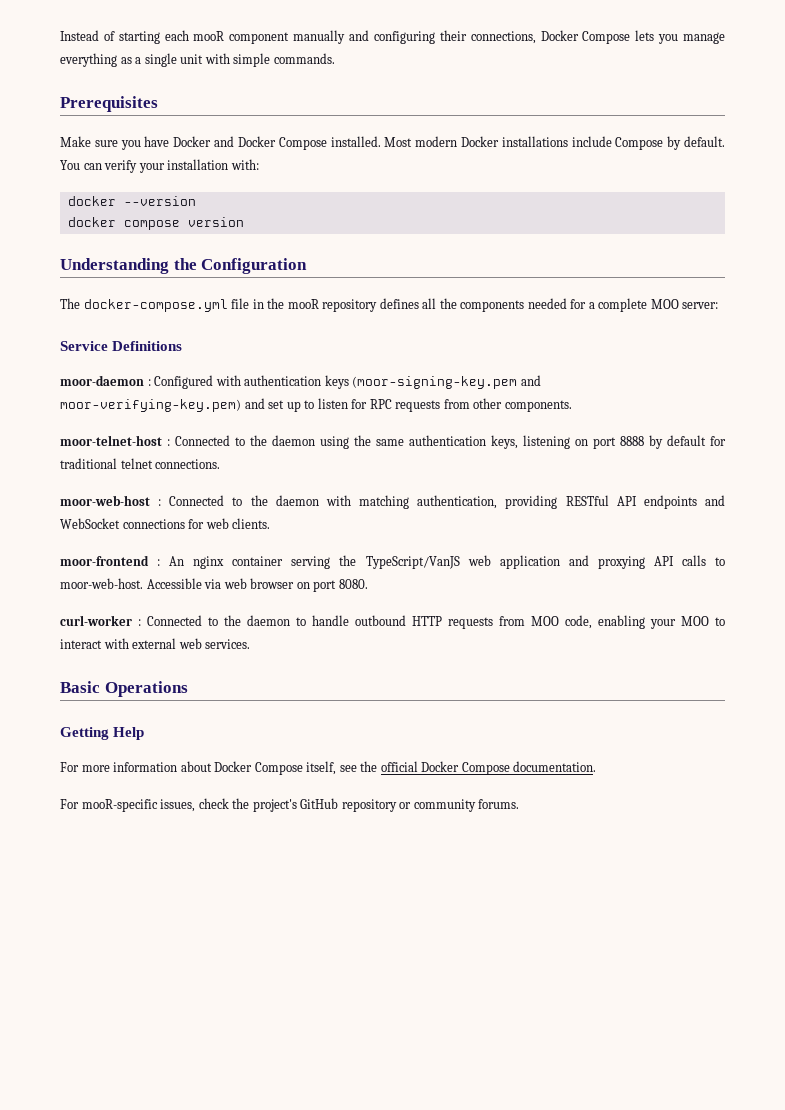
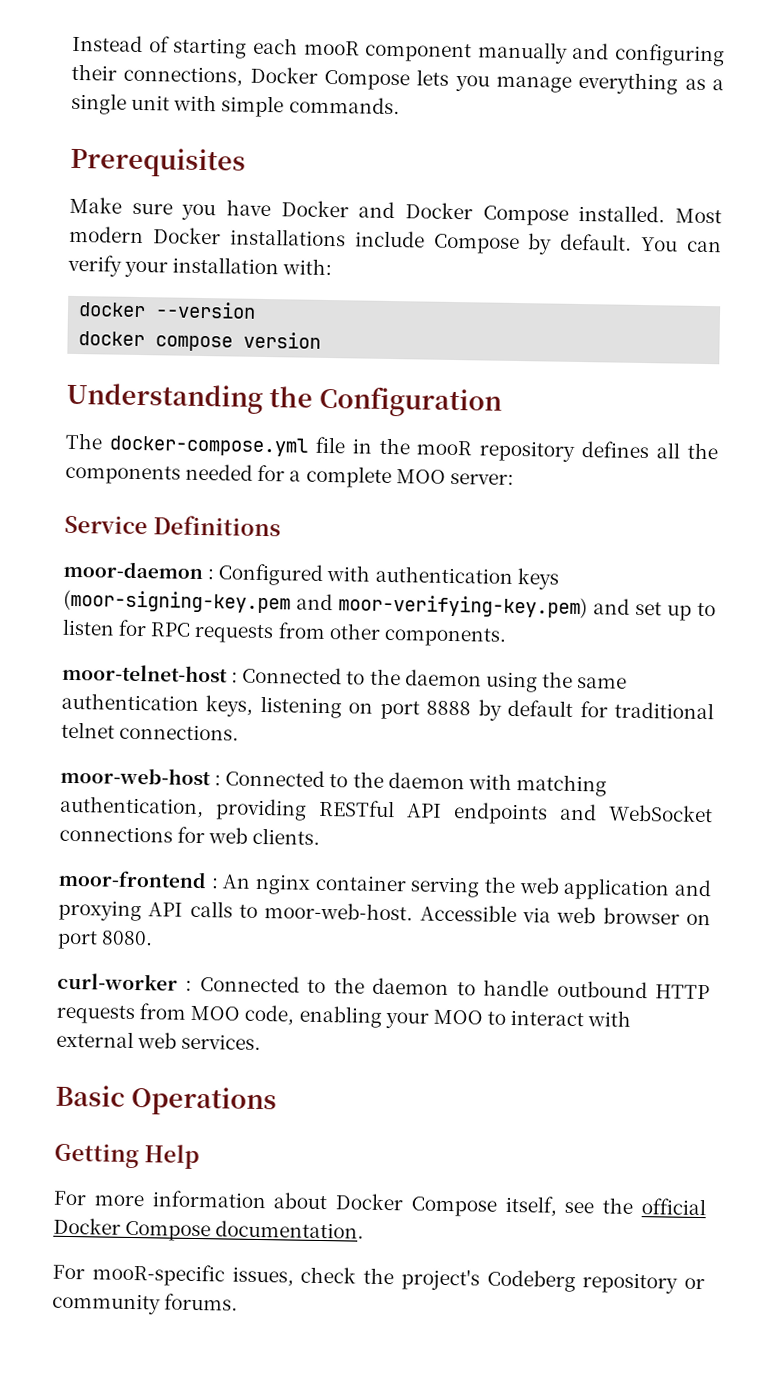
[365,556,460,569] TypeScript/VanJS -> (517, 885) none
[300,798,339,809] GitHub -> [486,1269,576,1293] Codeberg

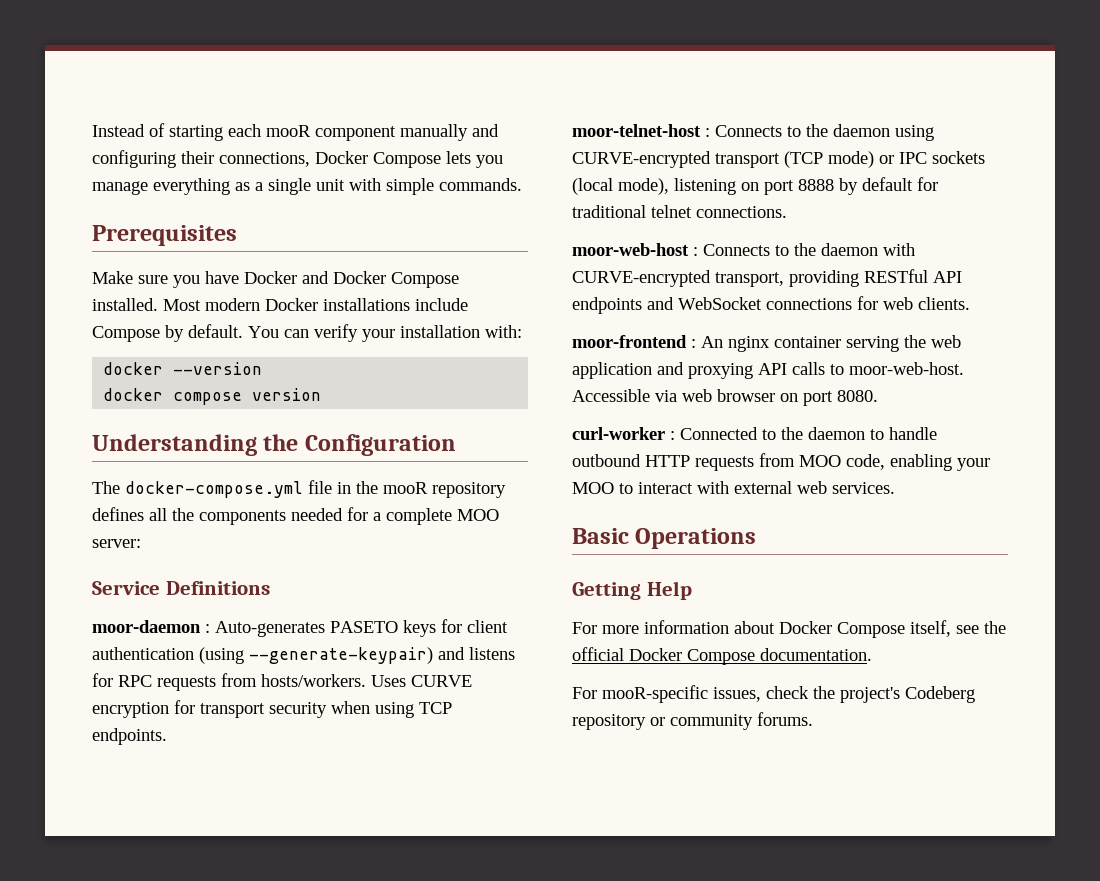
[218,563,559,590] [63,589,716,621] [62,618,506,647] Configured with authentication keys (moor-signing-key.pem and moor-verifying-key.pem) and set up to listen for RPC requests from other components. -> [215,619,508,637] [92,647,515,664] [92,673,472,691] [92,700,452,718] [92,728,167,745] Auto-generates PASETO keys for client authentication (using --generate-keypair) and listens for RPC requests from hosts/workers. Uses CURVE encryption for transport security when using TCP endpoints.
[242,666,343,685] Connected -> [715,125,782,137] Connects
[541,671,628,689] [61,692,254,717] the same authentication keys, -> [572,151,985,168] [572,178,669,195] CURVE-encrypted transport (TCP mode) or IPC sockets (local mode),
[225,769,326,788] Connected -> [703,244,770,256] Connects
[515,774,607,797] [59,795,204,819] matching authentication, -> [572,270,784,287] CURVE-encrypted transport,

